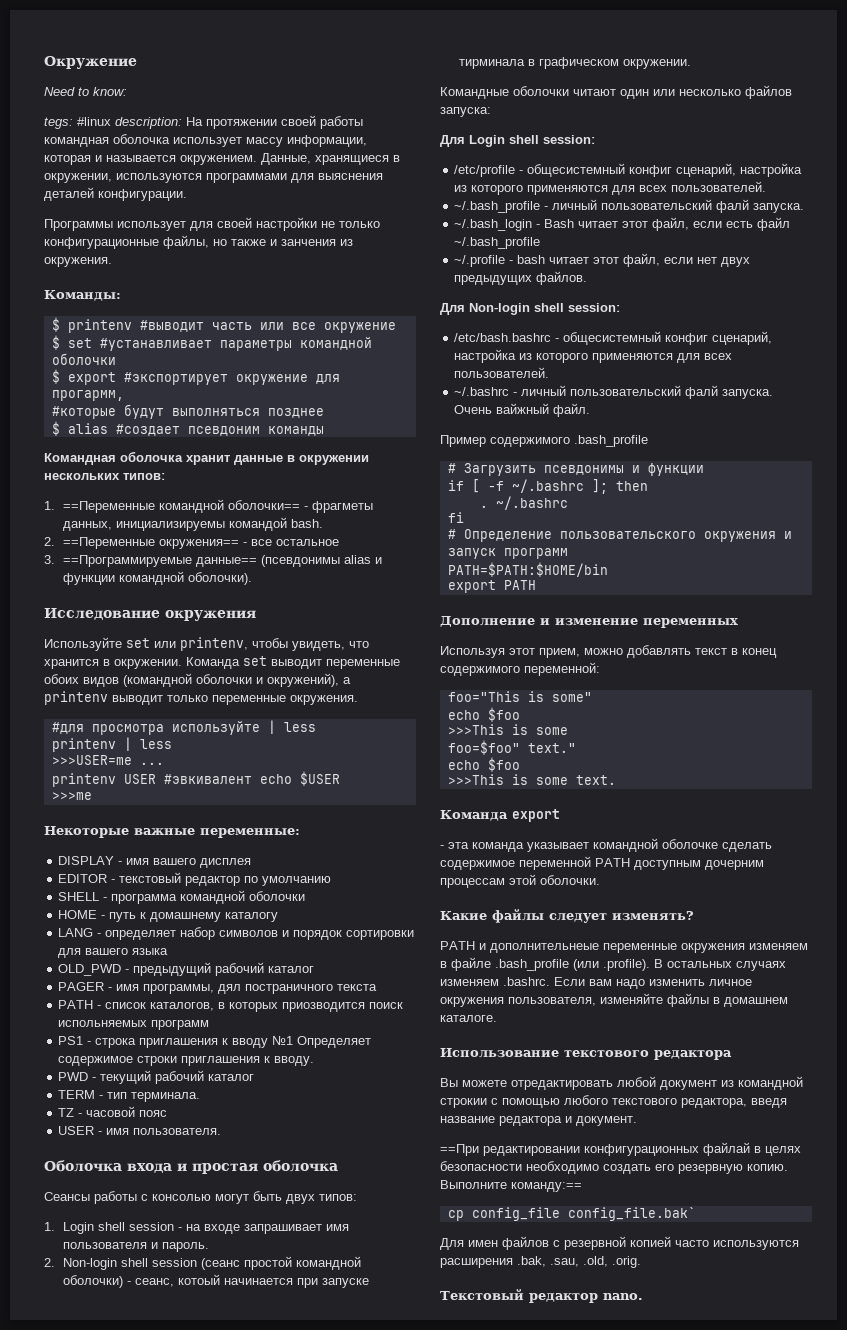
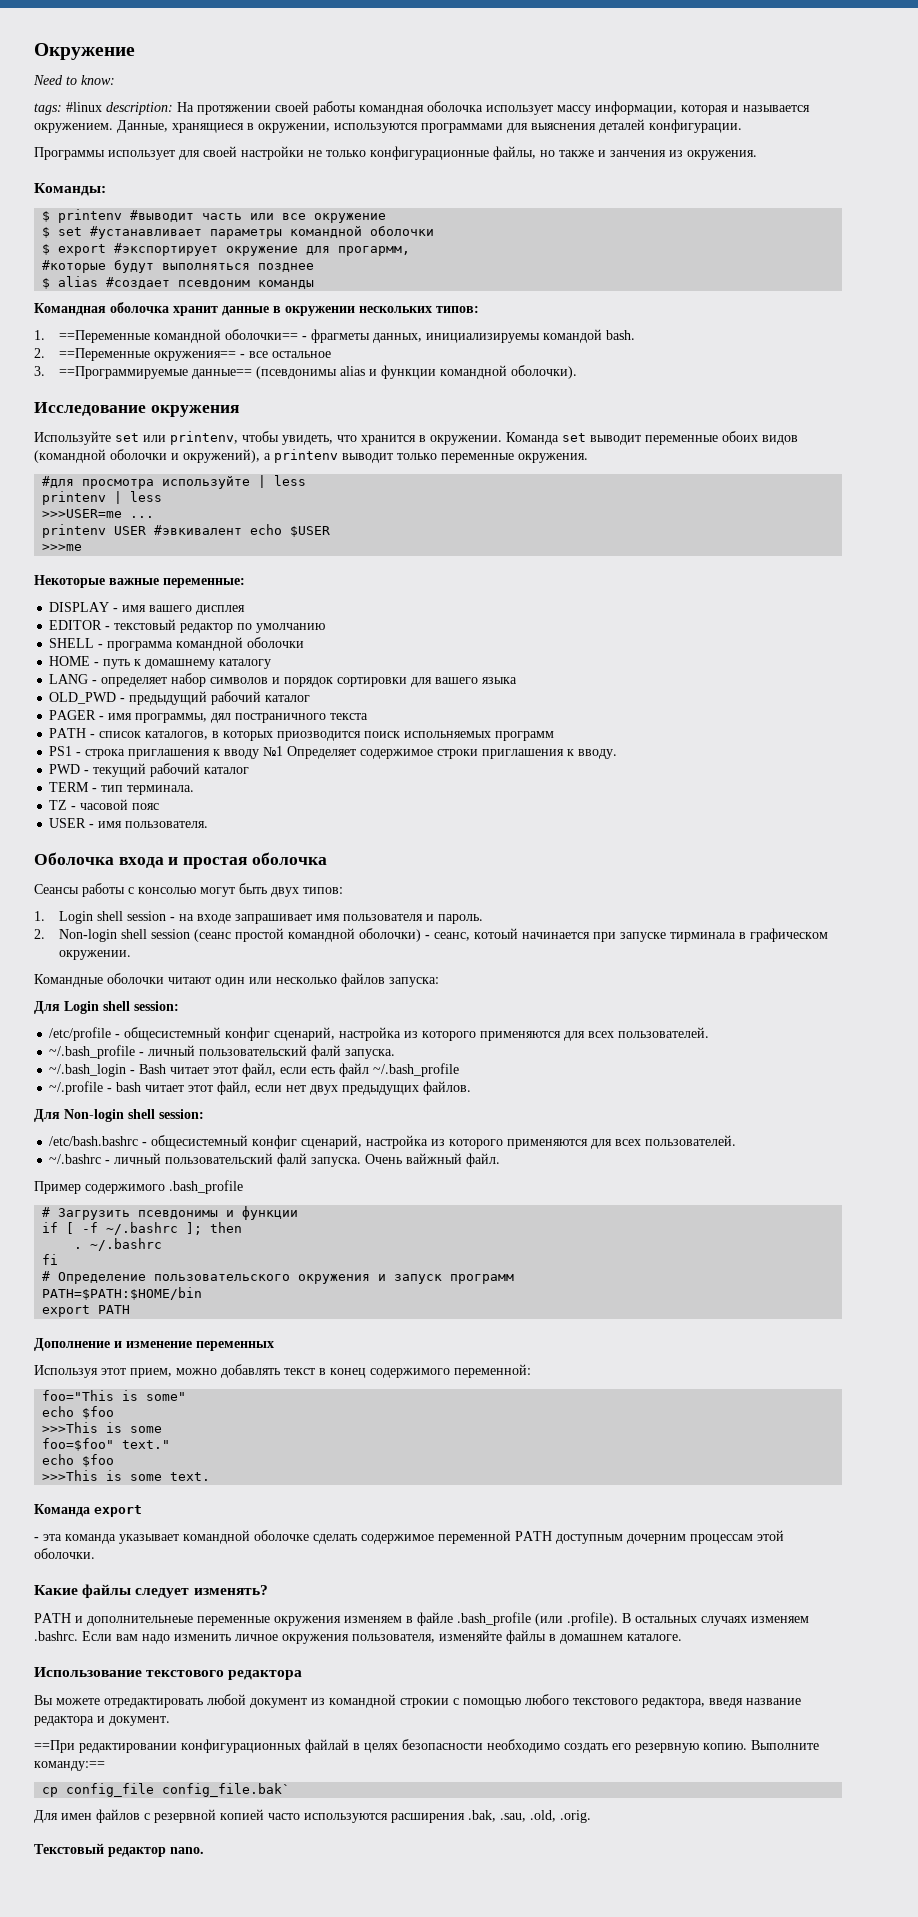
[44,117,73,129] tegs: -> [34,103,62,115] tags:

